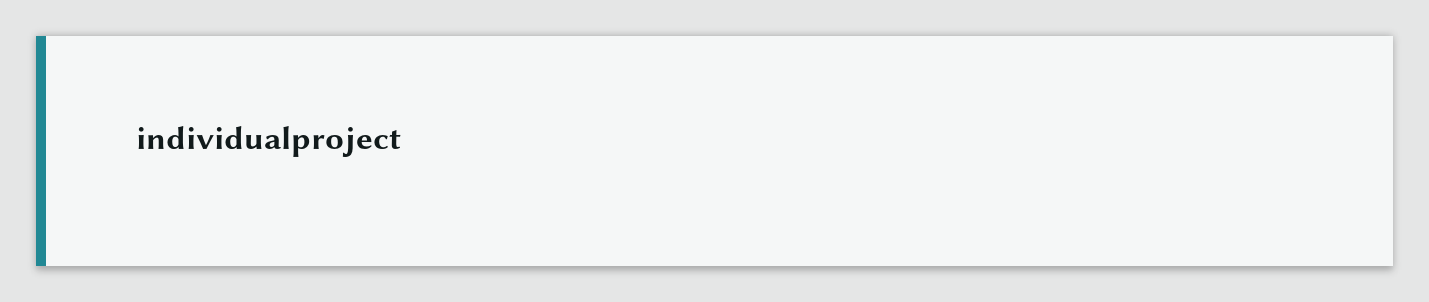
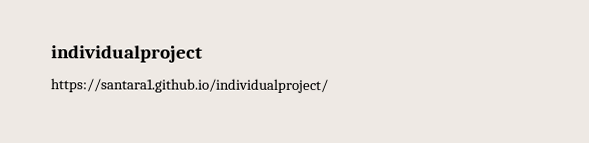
(401, 141) none -> [50,78,328,94] // https://santara1.github.io/individualproject/

